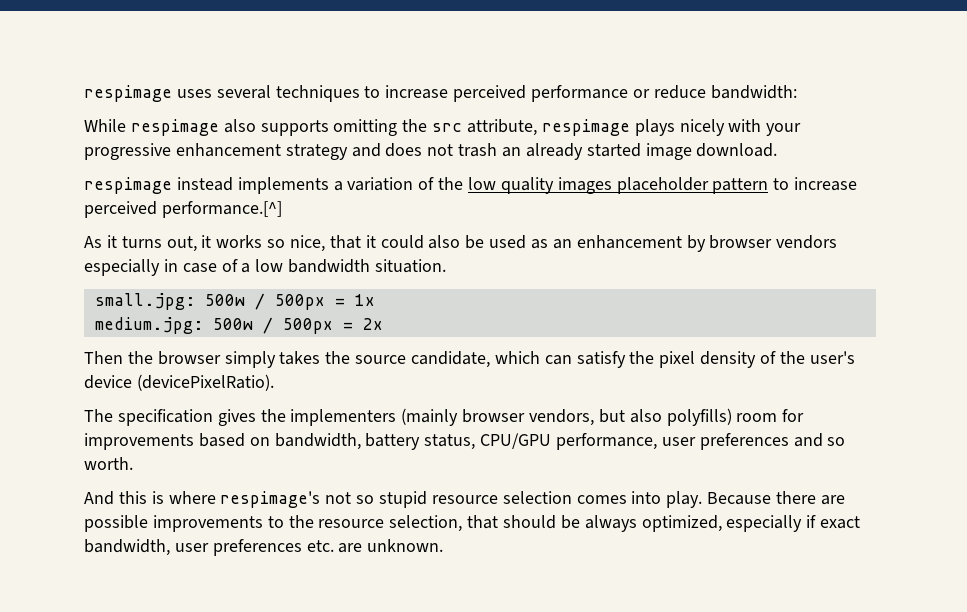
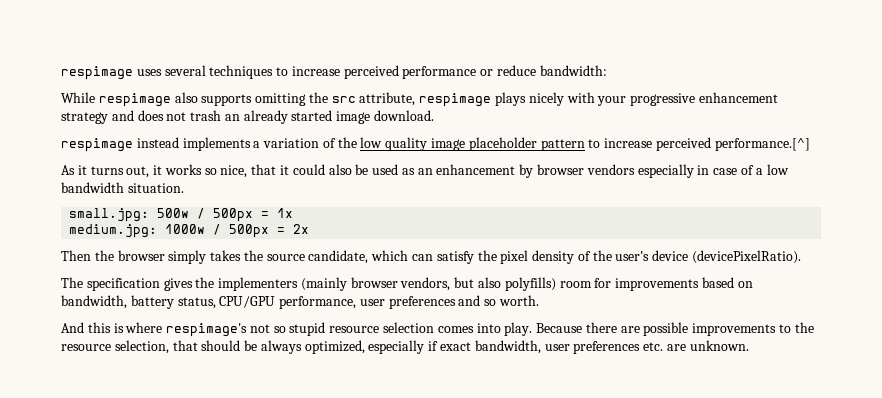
[557,177,612,194] images -> [431,138,466,151] image
[212,318,253,330] 500w -> [165,224,206,234] 1000w

